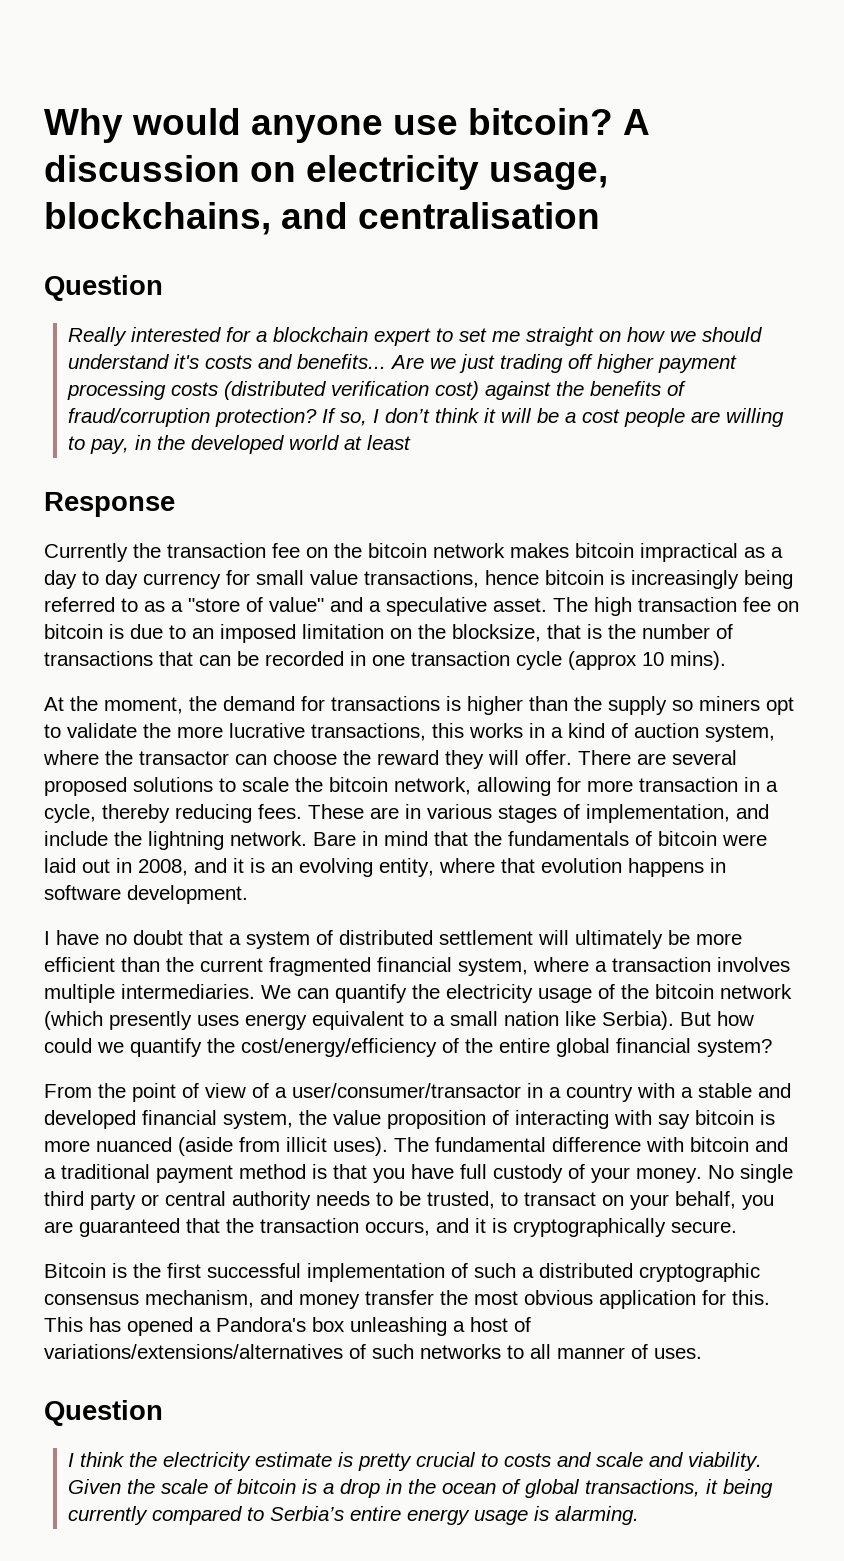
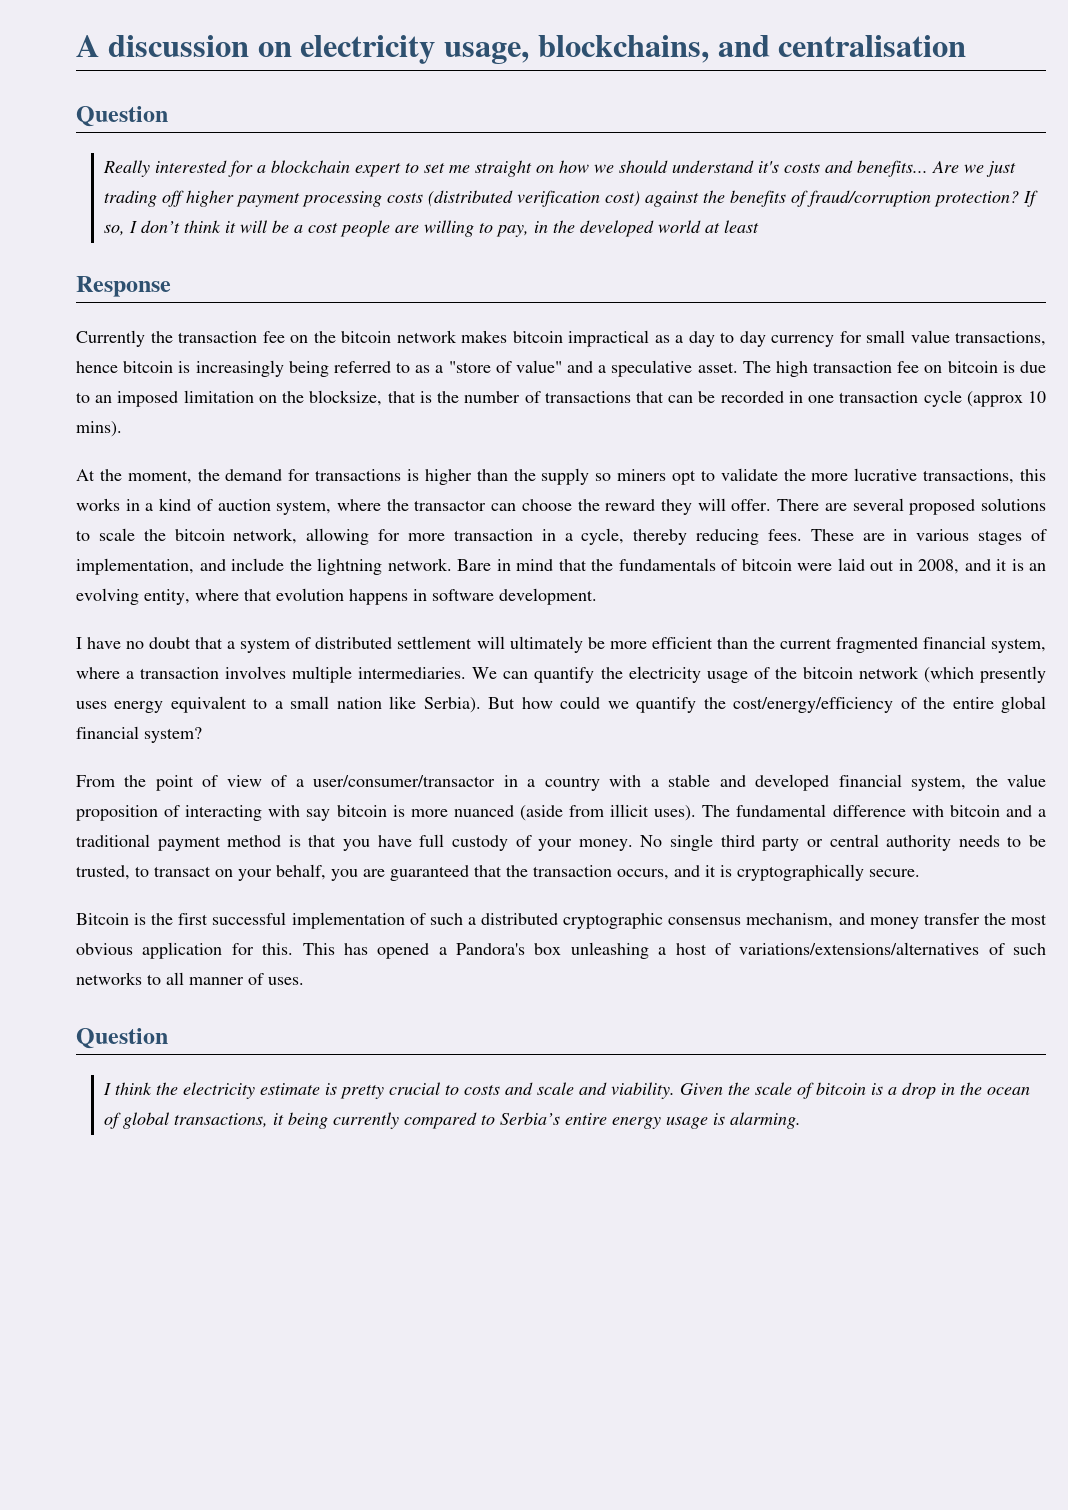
[44,108,613,143] Why would anyone use bitcoin? -> (76, 46) none

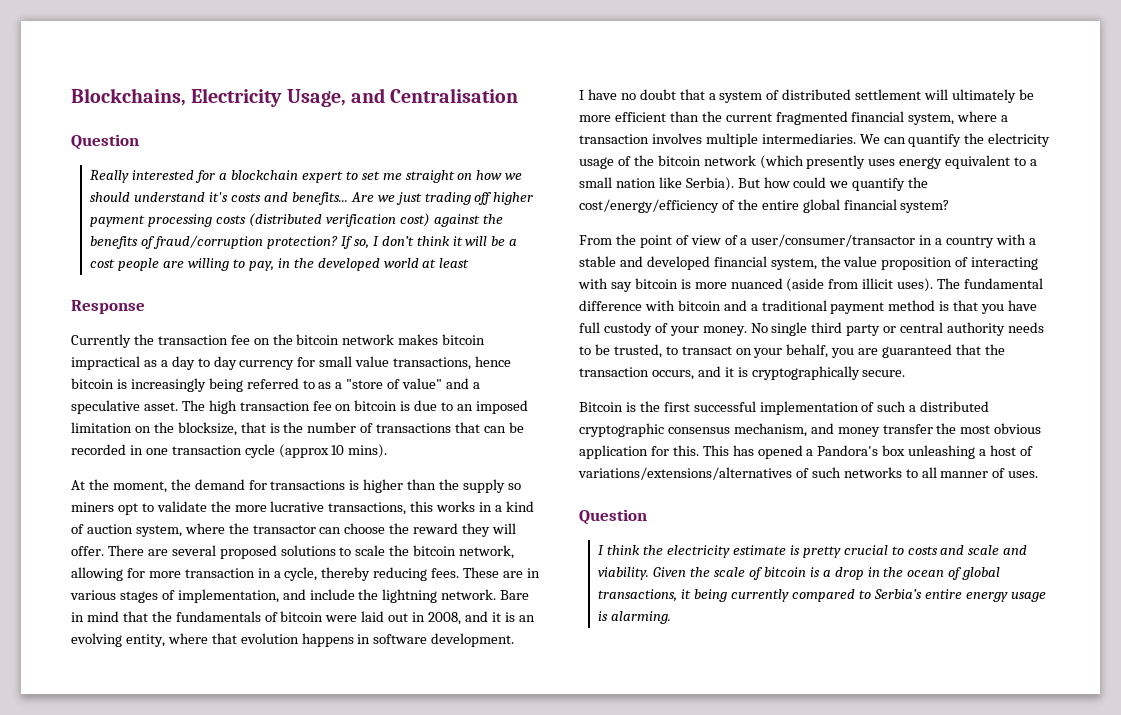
[76,35,967,64] A discussion on electricity usage, blockchains, and centralisation -> [71,88,519,107] Blockchains, Electricity Usage, and Centralisation

